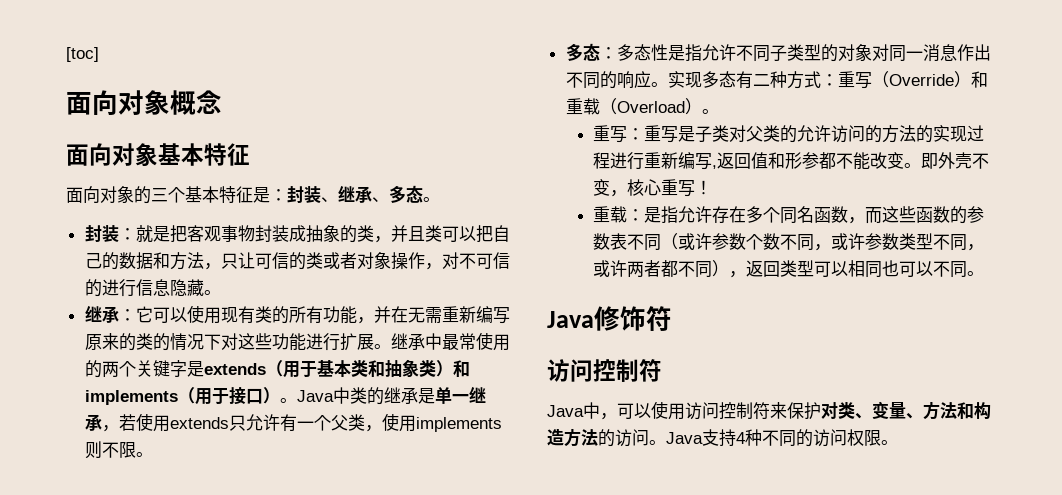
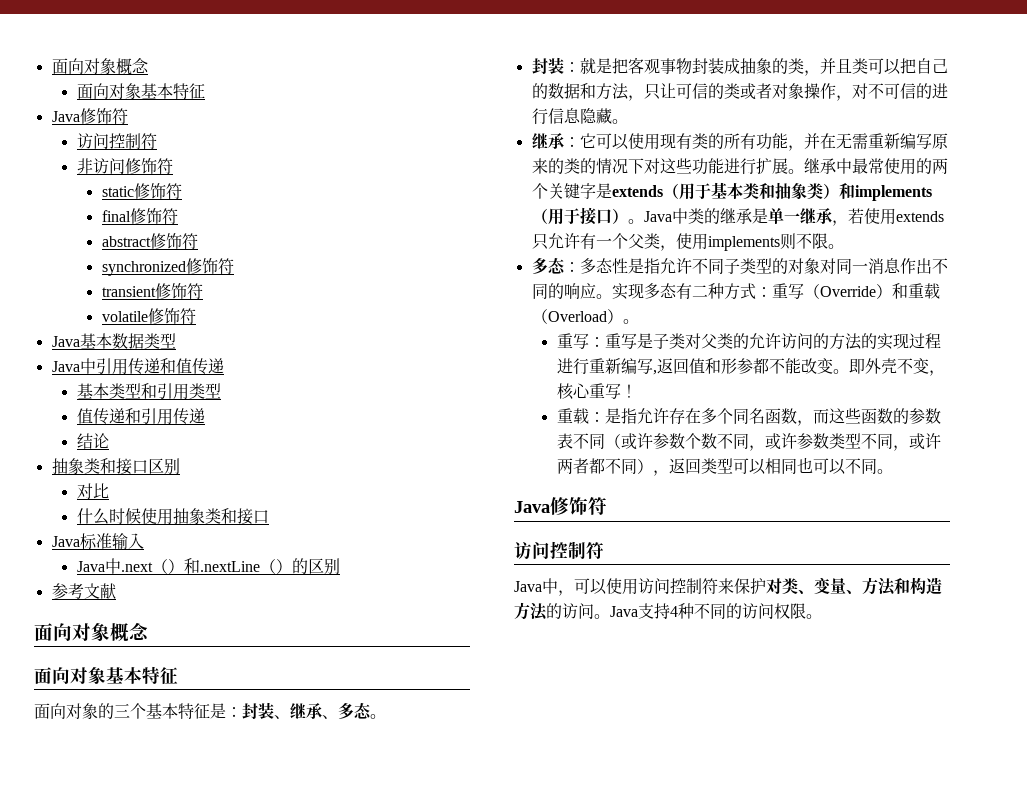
[66,47,99,62] [toc] -> [51,58,149,75] [76,83,205,100] [51,108,128,124] [76,133,157,149] [76,158,173,174] [101,183,182,199] [101,208,178,224] [101,233,198,249] [101,258,234,276] [101,283,203,299] [101,308,196,324] [51,333,176,349] [51,358,224,375] [76,383,221,400] [76,408,205,425] [76,433,109,449] [51,458,180,475] [76,483,109,499] [76,508,269,525] [51,533,144,550] [76,558,340,574] [51,583,116,599] 面向对象概念 // 面向对象基本特征 // Java修饰符 // 访问控制符 // 非访问修饰符 // static修饰符 // final修饰符 // abstract修饰符 // synchronized修饰符 // transient修饰符 // volatile修饰符 // Java基本数据类型 // Java中引用传递和值传递 // 基本类型和引用类型 // 值传递和引用传递 // 结论 // 抽象类和接口区别 // 对比 // 什么时候使用抽象类和接口 // Java标准输入 // Java中.next（）和.nextLine（）的区别 // 参考文献

